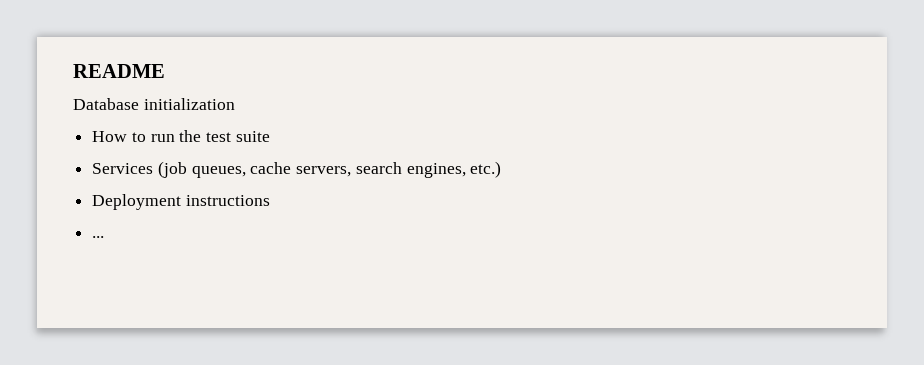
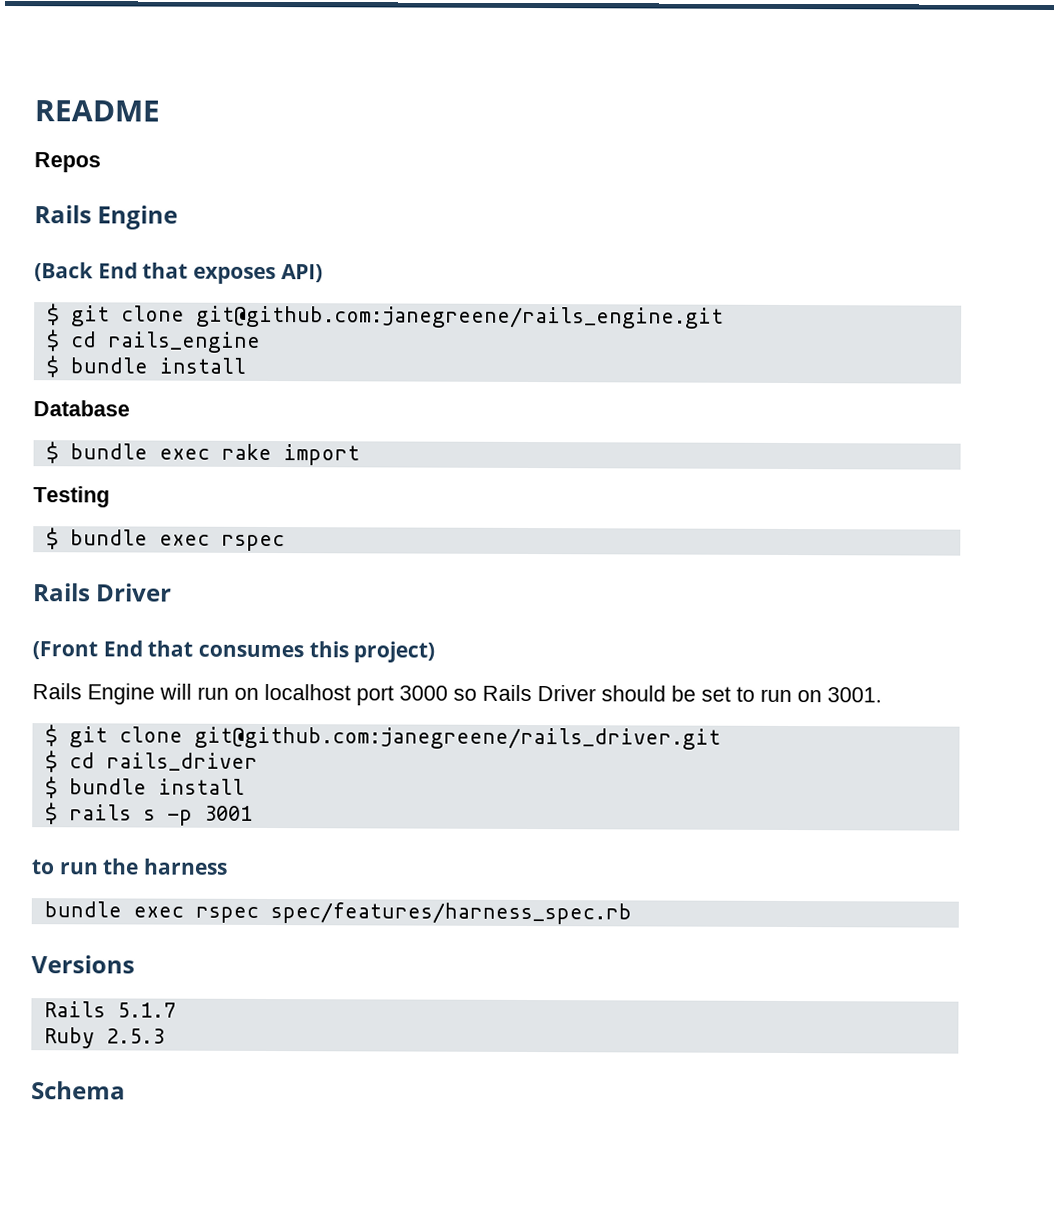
[73,98,235,110] [92,130,270,142] [92,161,502,178] [92,194,270,210] [92,236,105,238] Database initialization // How to run the test suite // Services (job queues, cache servers, search engines, etc.) // Deployment instructions // ... -> [34,152,101,173] [34,205,179,230] [34,262,323,285] [46,303,724,329] [45,329,261,353] [45,355,246,378] [33,400,130,417] [45,441,360,466] [33,486,110,508] [45,527,285,552] [33,583,173,602] [32,640,436,663] [32,683,882,706] [44,724,721,750] [44,750,258,773] [44,776,245,799] [44,802,253,826] [31,858,229,875] [43,901,632,925] [31,955,135,974] [43,1001,176,1018] [43,1027,165,1049] [31,1081,126,1100] Repos // Rails Engine // (Back End that exposes API) // $ git clone git@github.com:janegreene/rails_engine.git // $ cd rails_engine // $ bundle install // Database // $ bundle exec rake import // Testing // $ bundle exec rspec // Rails Driver // (Front End that consumes this project) // Rails Engine will run on localhost port 3000 so Rails Driver should be set to run on 3001. // $ git clone git@github.com:janegreene/rails_driver.git // $ cd rails_driver // $ bundle install // $ rails s -p 3001 // to run the harness // bundle exec rspec spec/features/harness_spec.rb // Versions // Rails 5.1.7 // Ruby 2.5.3 // Schema

